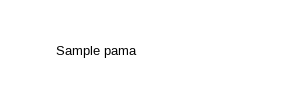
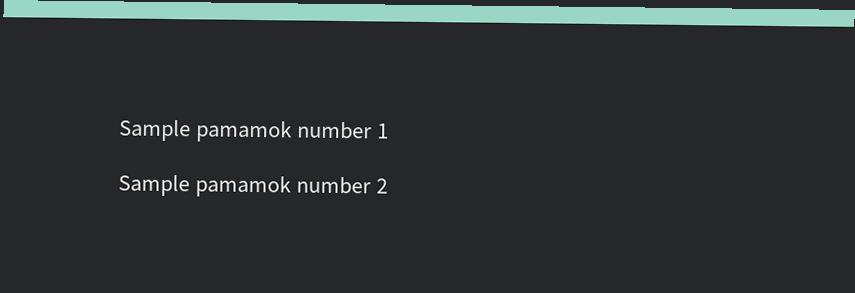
[56,46,137,58] Sample pama -> [119,119,390,143] [118,174,389,198] Sample pamamok number 1 // Sample pamamok number 2

